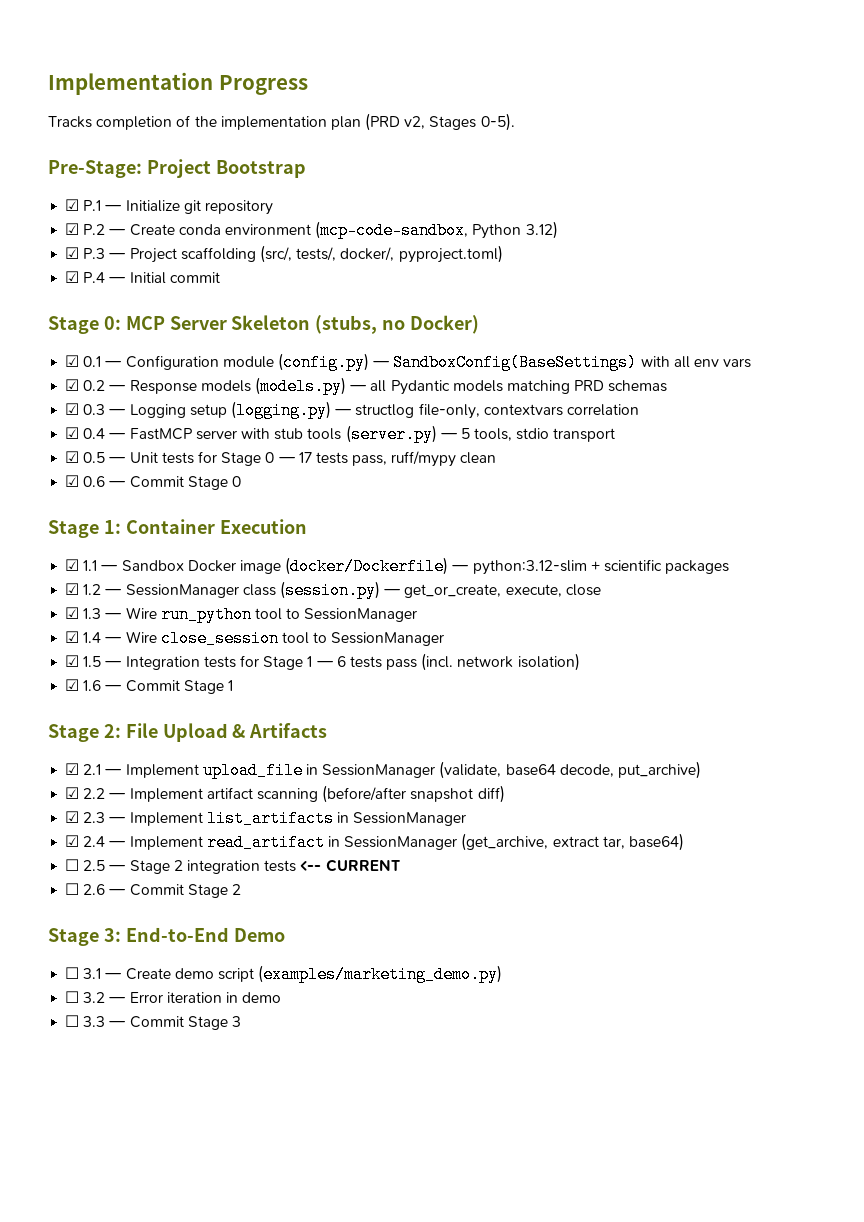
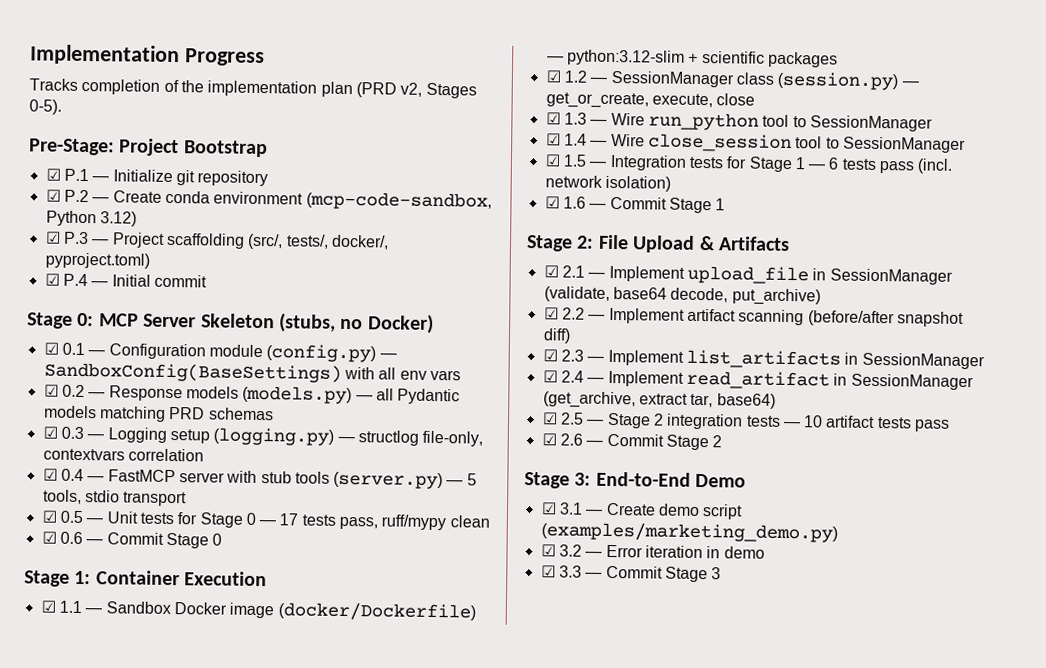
[65,859,80,871] ☐ -> [541,412,558,425] ☑
[300,859,400,872] [65,883,80,895] <-- CURRENT // ☐ -> [782,415,951,432] [541,433,557,446] — 10 artifact tests pass // ☑
[65,967,80,979] ☐ -> [540,502,557,515] ☑
[65,991,80,1003] ☐ -> [540,544,556,557] ☑
[65,1015,80,1027] ☐ -> [540,565,556,578] ☑

